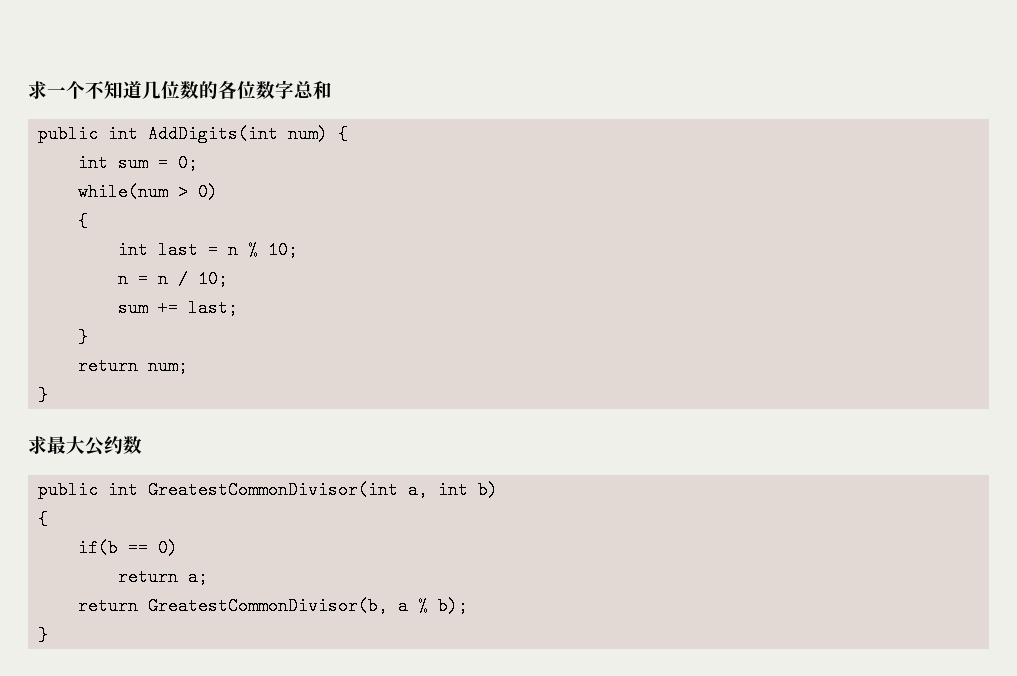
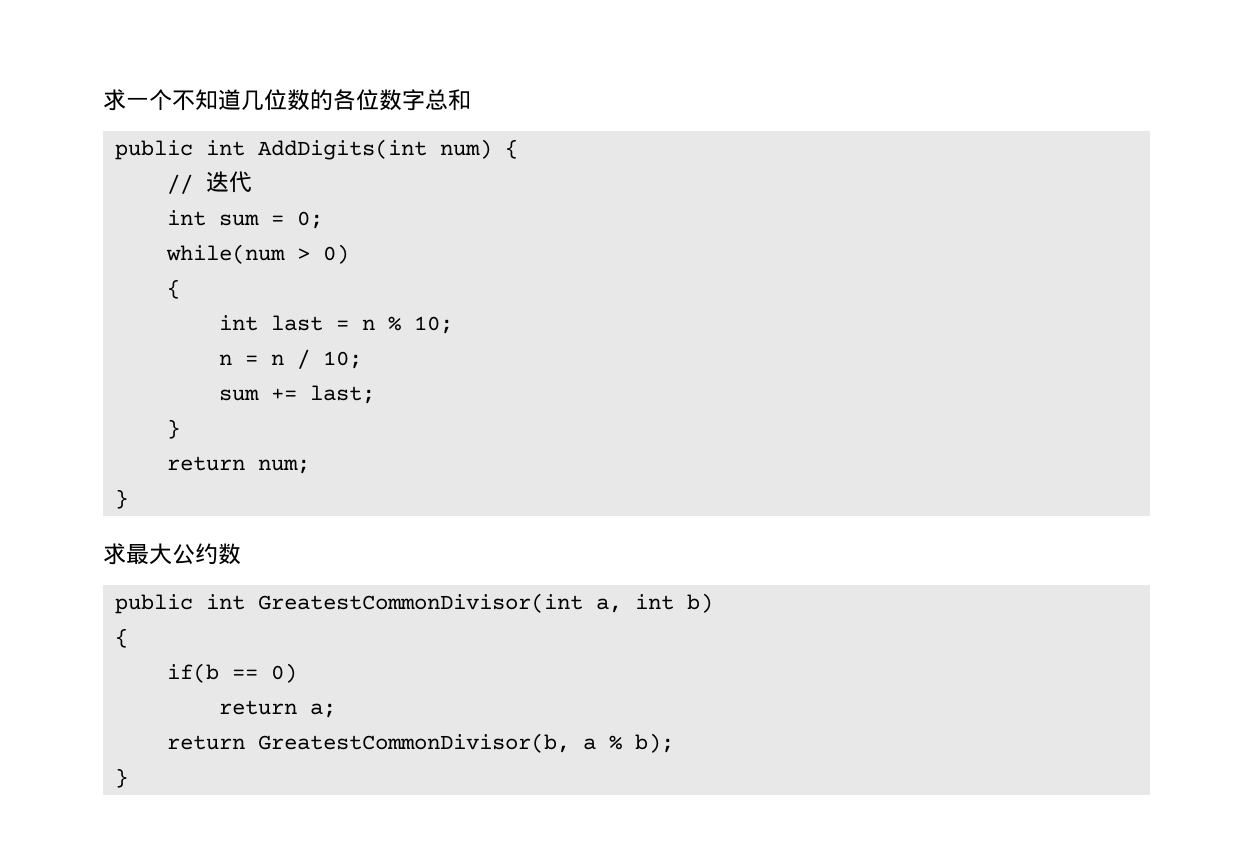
(349, 134) none -> [167,171,252,194] // // 迭代

